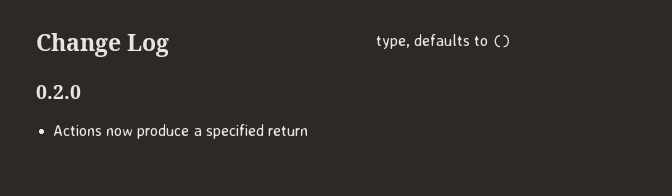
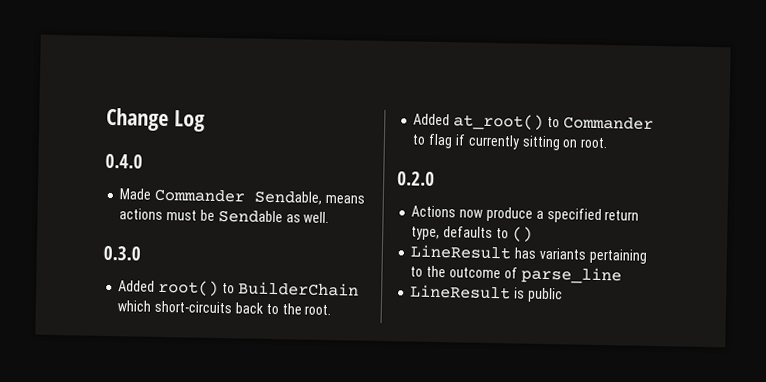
(170, 45) none -> [105,153,143,169] [119,188,365,205] [119,208,330,224] [103,245,141,261] [118,279,359,297] [117,300,332,316] [413,113,654,131] [412,133,609,151] // 0.4.0 // Made Commander Sendable, means actions must be Sendable as well. // 0.3.0 // Added root() to BuilderChain which short-circuits back to the root. // Added at_root() to Commander to flag if currently sitting on root.
(511, 41) none -> [410,244,647,264] [410,265,622,285] [410,284,563,303] // LineResult has variants pertaining to the outcome of parse_line // LineResult is public

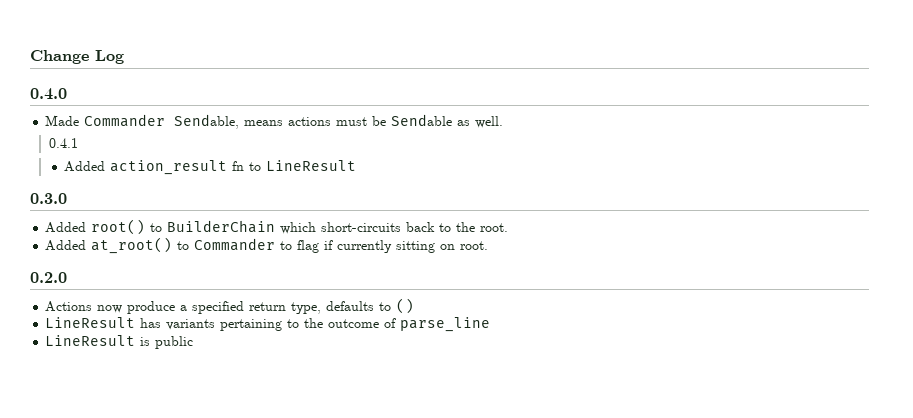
(330, 217) none -> [48,138,78,148] [64,160,357,175] // 0.4.1 // Added action_result fn to LineResult

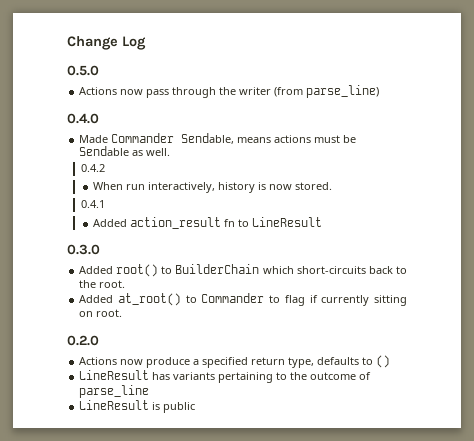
(124, 57) none -> [67,65,99,76] [79,85,380,98] // 0.5.0 // Actions now pass through the writer (from parse_line)
(504, 122) none -> [80,164,105,172] [92,182,332,193] // 0.4.2 // When run interactively, history is now stored.

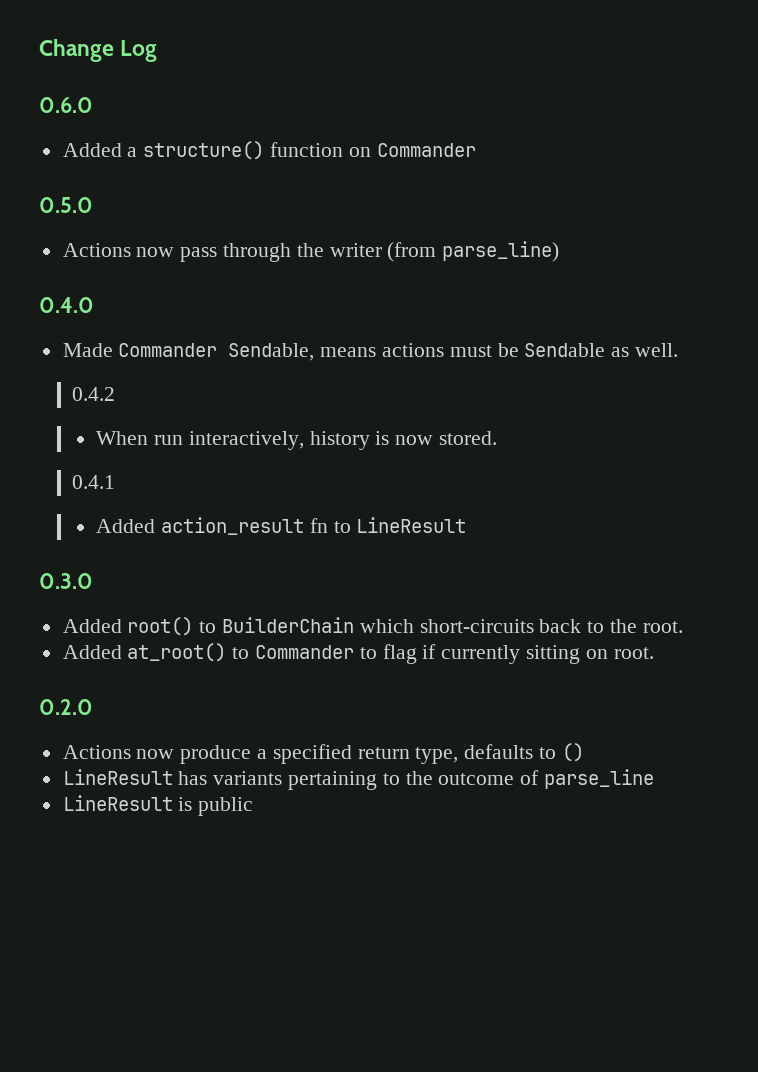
(146, 43) none -> [39,97,93,113] [62,141,476,160] // 0.6.0 // Added a structure() function on Commander

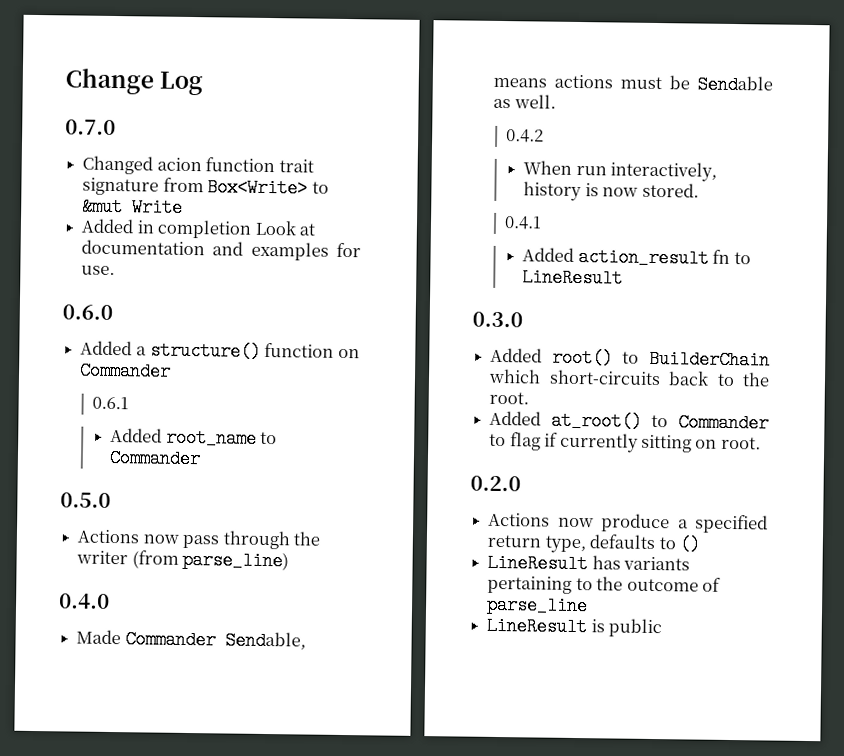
(158, 51) none -> [65,119,116,136] [82,155,314,175] [82,177,329,198] [82,197,184,217] [81,218,315,239] [81,239,362,261] [81,265,116,276] // 0.7.0 // Changed acion function trait signature from Box<Write> to &mut Write // Added in completion Look at documentation and examples for use.
(476, 150) none -> [92,396,130,410] [110,427,278,448] [109,448,202,469] // 0.6.1 // Added root_name to Commander

